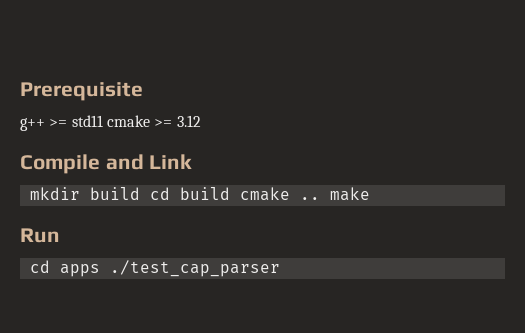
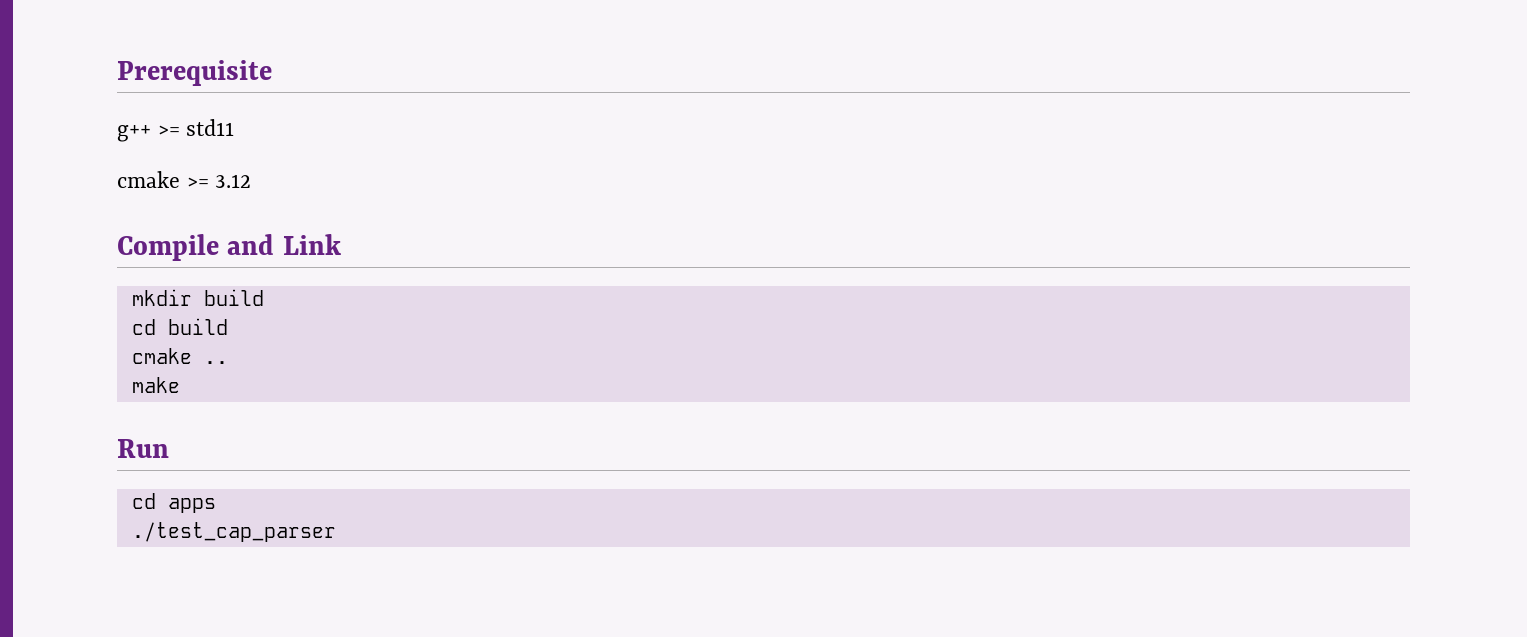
(103, 121) none -> (235, 127) //
(140, 193) none -> (264, 297) //
(230, 193) none -> (228, 326) //
(320, 198) none -> (228, 362) //
(100, 270) none -> (216, 505) //

